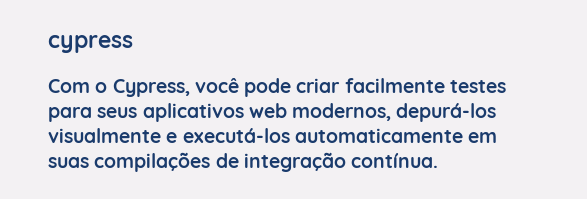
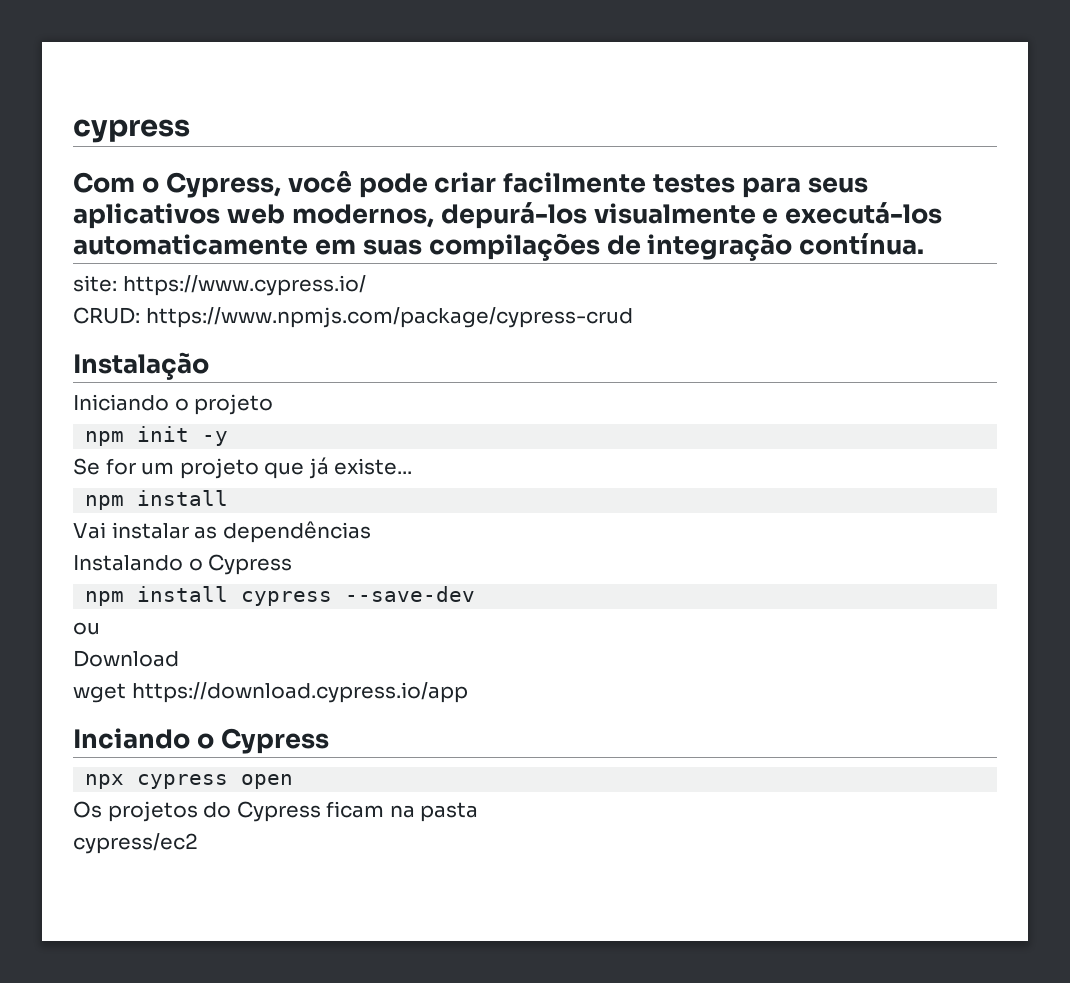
(439, 160) none -> [73,275,366,296] [73,307,633,328] [73,352,209,380] [73,394,274,415] [85,426,229,446] [73,457,413,479] [85,490,229,510] [73,521,371,543] [73,554,293,575] [85,586,476,606] [73,622,100,635] [73,650,179,667] [73,682,468,703] [73,728,329,754] [85,774,294,789] [73,801,479,822] [73,833,198,854] // site: https://www.cypress.io/ // CRUD: https://www.npmjs.com/package/cypress-crud // Instalação // Iniciando o projeto // npm init -y // Se for um projeto que já existe... // npm install // Vai instalar as dependências // Instalando o Cypress // npm install cypress --save-dev // ou // Download // wget https://download.cypress.io/app // Inciando o Cypress // npx cypress open // Os projetos do Cypress ficam na pasta // cypress/ec2

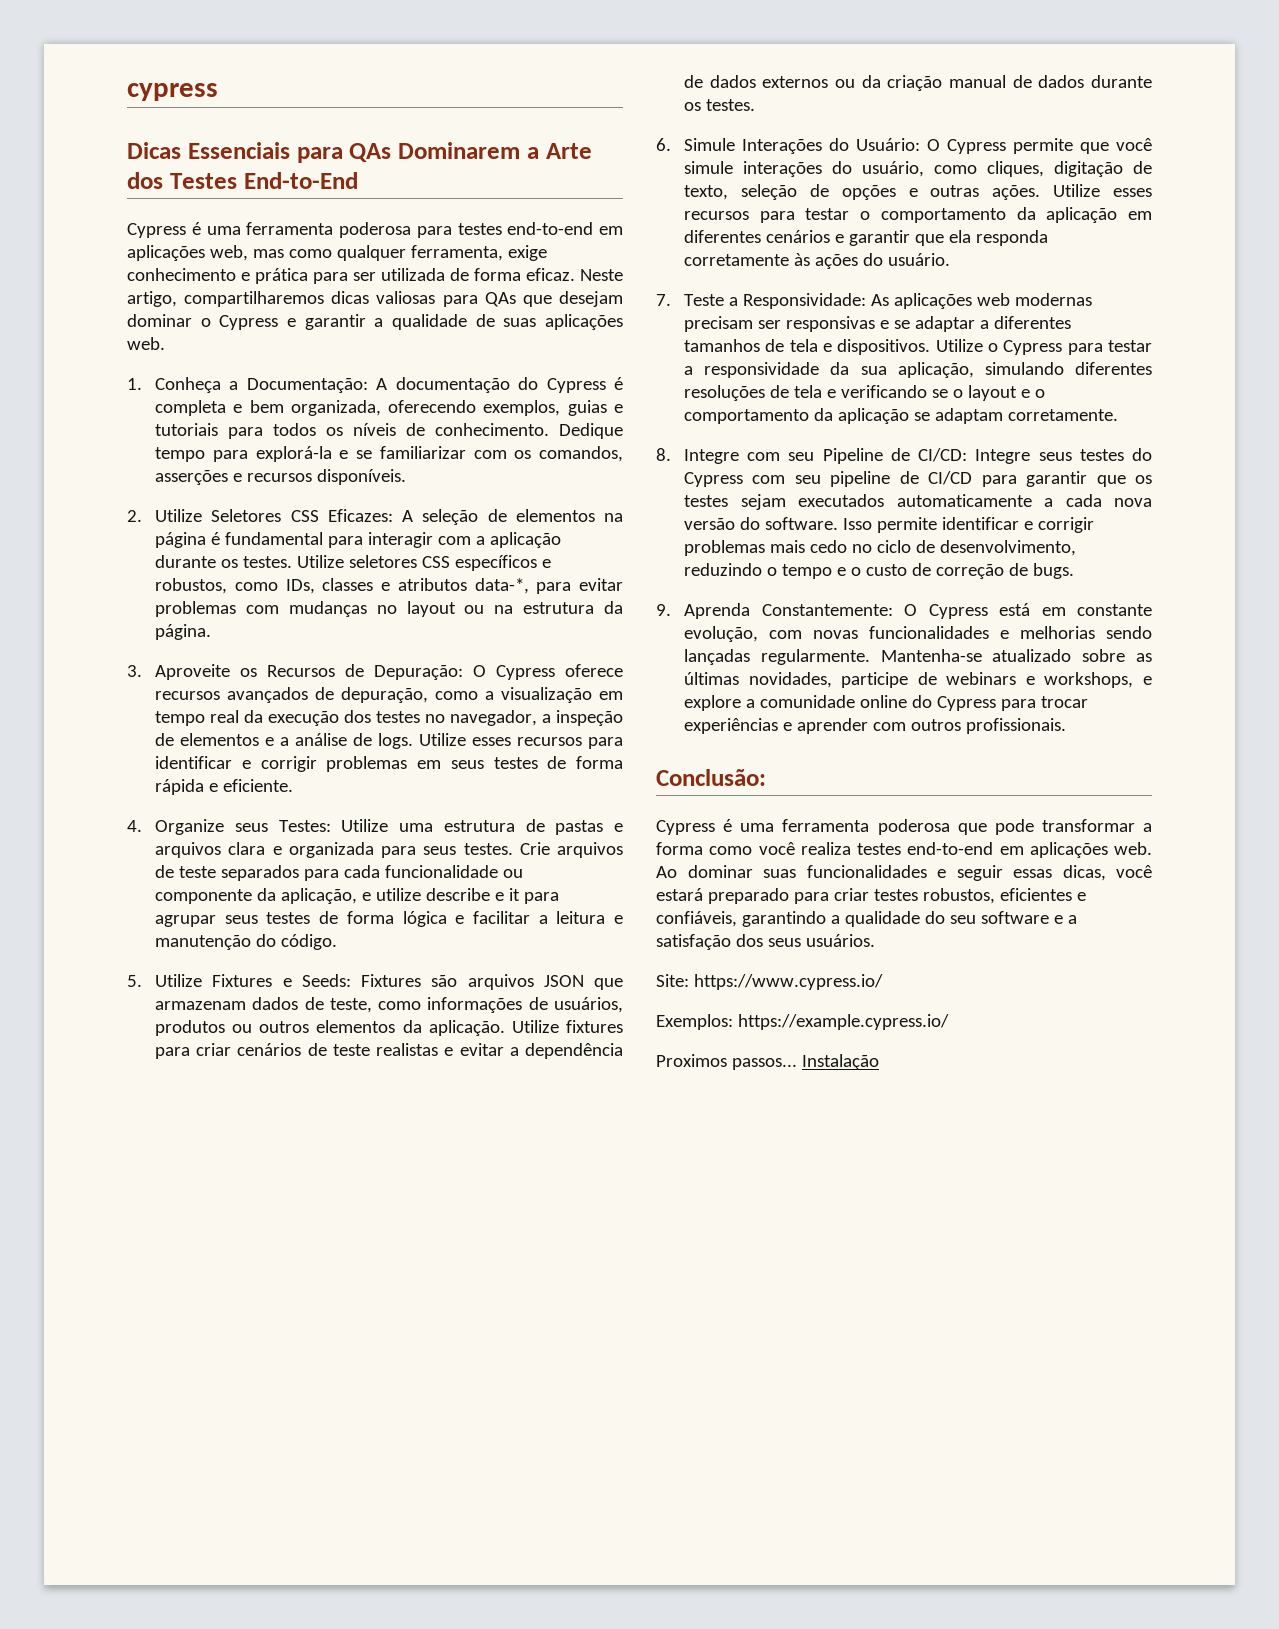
[73,171,868,198] [73,202,943,229] [73,233,925,261] [73,275,366,296] [73,307,633,328] [73,352,209,380] [73,394,274,415] [85,426,229,446] [73,457,413,479] [85,490,229,510] [73,521,371,543] [73,554,293,575] [85,586,476,606] [73,622,100,635] [73,650,179,667] [73,682,468,703] [73,728,329,754] [85,774,294,789] [73,801,479,822] [73,833,198,854] Com o Cypress, você pode criar facilmente testes para seus aplicativos web modernos, depurá-los visualmente e executá-los automaticamente em suas compilações de integração contínua. // site: https://www.cypress.io/ // CRUD: https://www.npmjs.com/package/cypress-crud // Instalação // Iniciando o projeto // npm init -y // Se for um projeto que já existe... // npm install // Vai instalar as dependências // Instalando o Cypress // npm install cypress --save-dev // ou // Download // wget https://download.cypress.io/app // Inciando o Cypress // npx cypress open // Os projetos do Cypress ficam na pasta // cypress/ec2 -> [127,142,592,163] [127,172,358,189] [127,222,623,238] [127,245,547,261] [127,268,623,284] [127,291,624,307] [127,314,623,330] [127,337,165,350] [127,377,623,393] [155,400,623,416] [155,423,623,439] [155,446,623,462] [155,469,407,485] [127,509,623,525] [155,532,562,548] [155,555,552,571] [155,578,624,594] [155,601,623,617] [155,624,212,640] [127,664,623,680] [155,687,623,703] [155,710,623,726] [155,733,623,749] [155,756,624,772] [155,779,294,795] [127,819,624,835] [155,842,624,858] [155,865,524,881] [155,888,560,904] [155,911,623,927] [155,934,338,950] [127,974,623,990] [155,997,623,1013] [155,1020,623,1036] [155,1043,623,1059] [684,75,1152,91] [684,99,756,111] [656,138,1152,154] [684,161,1152,177] [684,184,1152,200] [684,207,1152,223] [684,230,1049,246] [684,253,951,269] [656,293,1093,309] [684,316,1072,332] [684,339,1152,355] [684,362,1152,378] [684,385,1045,401] [684,408,1119,424] [656,448,1152,464] [684,471,1152,487] [684,494,1152,510] [684,517,1095,533] [684,540,1077,556] [684,563,1074,579] [656,603,1152,619] [684,626,1152,642] [684,649,1152,665] [684,672,1152,688] [684,695,1089,711] [684,718,1067,734] [656,769,766,786] [656,819,1152,835] [656,842,1152,858] [656,865,1152,881] [656,888,1086,904] [656,911,1077,927] [656,934,875,950] [656,974,883,990] [656,1014,949,1030] [656,1054,879,1070] Dicas Essenciais para QAs Dominarem a Arte dos Testes End-to-End // Cypress é uma ferramenta poderosa para testes end-to-end em aplicações web, mas como qualquer ferramenta, exige conhecimento e prática para ser utilizada de forma eficaz. Neste artigo, compartilharemos dicas valiosas para QAs que desejam dominar o Cypress e garantir a qualidade de suas aplicações web. // 1. Conheça a Documentação: A documentação do Cypress é completa e bem organizada, oferecendo exemplos, guias e tutoriais para todos os níveis de conhecimento. Dedique tempo para explorá-la e se familiarizar com os comandos, asserções e recursos disponíveis. // 2. Utilize Seletores CSS Eficazes: A seleção de elementos na página é fundamental para interagir com a aplicação durante os testes. Utilize seletores CSS específicos e robustos, como IDs, classes e atributos data-*, para evitar problemas com mudanças no layout ou na estrutura da página. // 3. Aproveite os Recursos de Depuração: O Cypress oferece recursos avançados de depuração, como a visualização em tempo real da execução dos testes no navegador, a inspeção de elementos e a análise de logs. Utilize esses recursos para identificar e corrigir problemas em seus testes de forma rápida e eficiente. // 4. Organize seus Testes: Utilize uma estrutura de pastas e arquivos clara e organizada para seus testes. Crie arquivos de teste separados para cada funcionalidade ou componente da aplicação, e utilize describe e it para agrupar seus testes de forma lógica e facilitar a leitura e manutenção do código. // 5. Utilize Fixtures e Seeds: Fixtures são arquivos JSON que armazenam dados de teste, como informações de usuários, produtos ou outros elementos da aplicação. Utilize fixtures para criar cenários de teste realistas e evitar a dependência de dados externos ou da criação manual de dados durante os testes. // 6. Simule Interações do Usuário: O Cypress permite que você simule interações do usuário, como cliques, digitação de texto, seleção de opções e outras ações. Utilize esses recursos para testar o comportamento da aplicação em diferentes cenários e garantir que ela responda corretamente às ações do usuário. // 7. Teste a Responsividade: As aplicações web modernas precisam ser responsivas e se adaptar a diferentes tamanhos de tela e dispositivos. Utilize o Cypress para testar a responsividade da sua aplicação, simulando diferentes resoluções de tela e verificando se o layout e o comportamento da aplicação se adaptam corretamente. // 8. Integre com seu Pipeline de CI/CD: Integre seus testes do Cypress com seu pipeline de CI/CD para garantir que os testes sejam executados automaticamente a cada nova versão do software. Isso permite identificar e corrigir problemas mais cedo no ciclo de desenvolvimento, reduzindo o tempo e o custo de correção de bugs. // 9. Aprenda Constantemente: O Cypress está em constante evolução, com novas funcionalidades e melhorias sendo lançadas regularmente. Mantenha-se atualizado sobre as últimas novidades, participe de webinars e workshops, e explore a comunidade online do Cypress para trocar experiências e aprender com outros profissionais. // Conclusão: // Cypress é uma ferramenta poderosa que pode transformar a forma como você realiza testes end-to-end em aplicações web. Ao dominar suas funcionalidades e seguir essas dicas, você estará preparado para criar testes robustos, eficientes e confiáveis, garantindo a qualidade do seu software e a satisfação dos seus usuários. // Site: https://www.cypress.io/ // Exemplos: https://example.cypress.io/ // Proximos passos... Instalação

